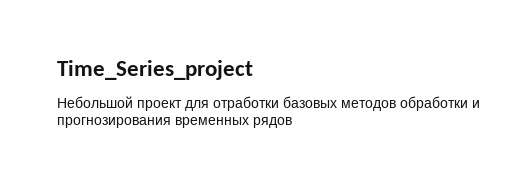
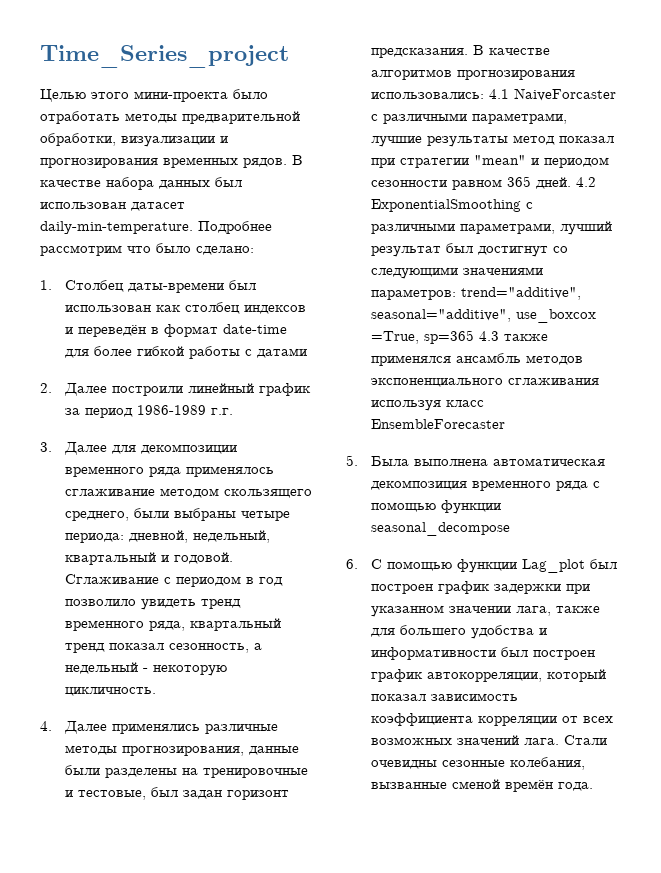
[57,96,480,111] [57,117,292,128] Небольшой проект для отработки базовых методов обработки и прогнозирования временных рядов -> [40,89,268,102] [40,111,300,124] [40,133,228,147] [40,155,303,168] [40,177,242,190] [40,202,185,211] [40,221,272,234] [40,243,254,256] [40,280,257,293] [65,302,307,314] [65,324,288,337] [65,346,308,359] [40,383,312,396] [65,405,234,418] [40,442,238,455] [65,466,275,477] [65,488,313,498] [65,508,291,521] [65,530,271,543] [65,552,234,565] [65,574,284,587] [65,599,242,610] [65,618,282,631] [65,643,263,653] [65,662,228,676] [65,687,157,696] [40,721,279,734] [65,745,300,756] [65,765,309,778] [65,787,290,800] [371,45,551,58] [371,69,576,80] [371,88,617,101] [371,113,568,124] [371,135,615,147] [371,155,610,168] [371,176,597,190] [371,199,534,212] [371,221,613,235] [371,243,569,257] [371,267,544,279] [371,287,582,300] [371,309,597,323] [371,330,549,344] [371,353,584,366] [371,378,600,387] [371,400,485,411] [371,419,506,429] [346,455,606,466] [371,480,601,491] [371,500,502,514] [371,522,511,536] [346,559,618,573] [371,581,591,594] [371,605,601,617] [371,625,548,639] [371,647,596,660] [371,669,607,682] [371,693,519,701] [371,713,614,726] [371,735,608,745] [371,757,586,770] [371,779,594,792] Целью этого мини-проекта было отработать методы предварительной обработки, визуализации и прогнозирования временных рядов. В качестве набора данных был использован датасет daily-min-temperature. Подробнее рассмотрим что было сделано: // 1. Столбец даты-времени был использован как столбец индексов и переведён в формат date-time для более гибкой работы с датами // 2. Далее построили линейный график за период 1986-1989 г.г. // 3. Далее для декомпозиции временного ряда применялось сглаживание методом скользящего среднего, были выбраны четыре периода: дневной, недельный, квартальный и годовой. Сглаживание с периодом в год позволило увидеть тренд временного ряда, квартальный тренд показал сезонность, а недельный - некоторую цикличность. // 4. Далее применялись различные методы прогнозирования, данные были разделены на тренировочные и тестовые, был задан горизонт предсказания. В качестве алгоритмов прогнозирования использовались: 4.1 NaiveForcaster с различными параметрами, лучшие результаты метод показал при стратегии "mean" и периодом сезонности равном 365 дней. 4.2 ExponentialSmoothing с различными параметрами, лучший результат был достигнут со следующими значениями параметров: trend="additive", seasonal="additive", use_boxcox =True, sp=365 4.3 также применялся ансамбль методов экспоненциального сглаживания используя класс EnsembleForecaster // 5. Была выполнена автоматическая декомпозиция временного ряда с помощью функции seasonal_decompose // 6. С помощью функции Lag_plot был построен график задержки при указанном значении лага, также для большего удобства и информативности был построен график автокорреляции, который показал зависимость коэффициента корреляции от всех возможных значений лага. Стали очевидны сезонные колебания, вызванные сменой времён года.

